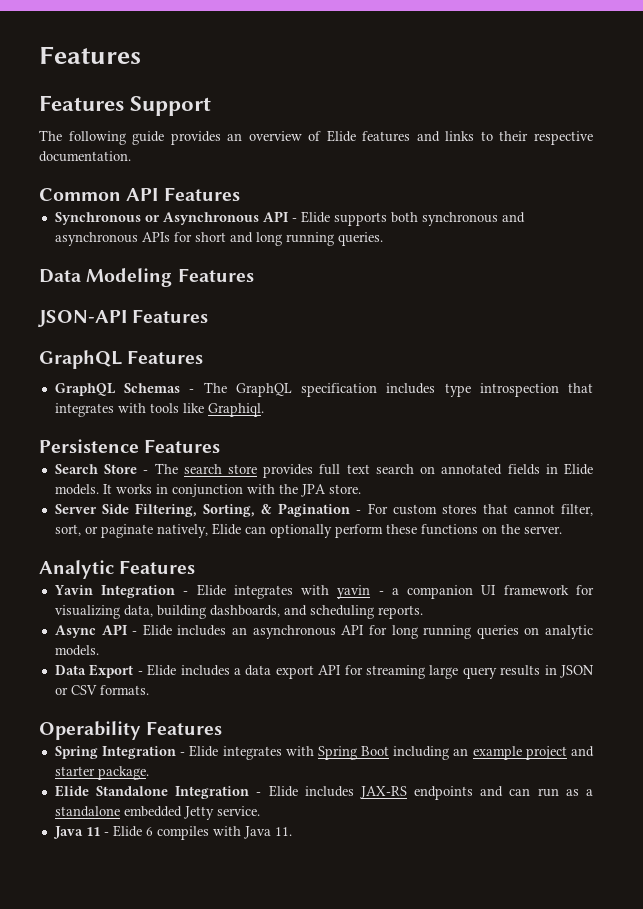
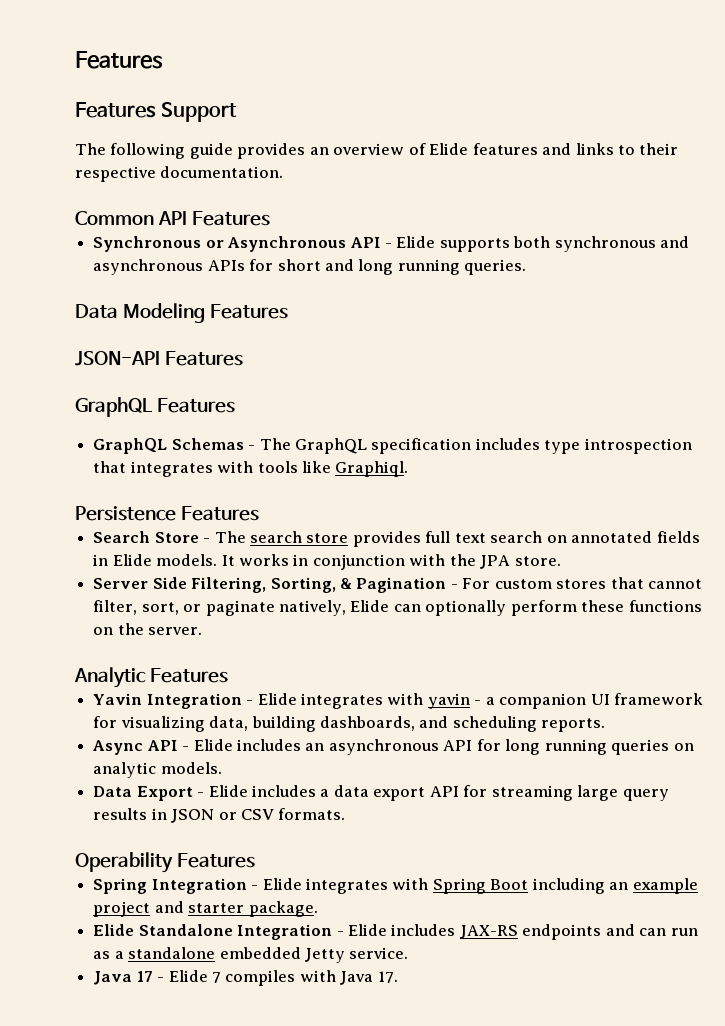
[85,825,153,837] 11 - Elide 6 -> [136,970,221,983] 17 - Elide 7
[274,827,292,836] 11. -> [377,971,398,983] 17.

